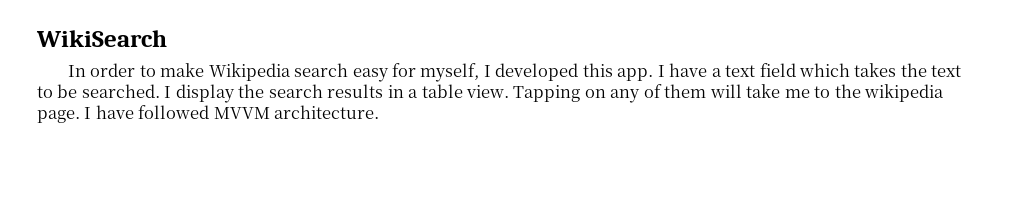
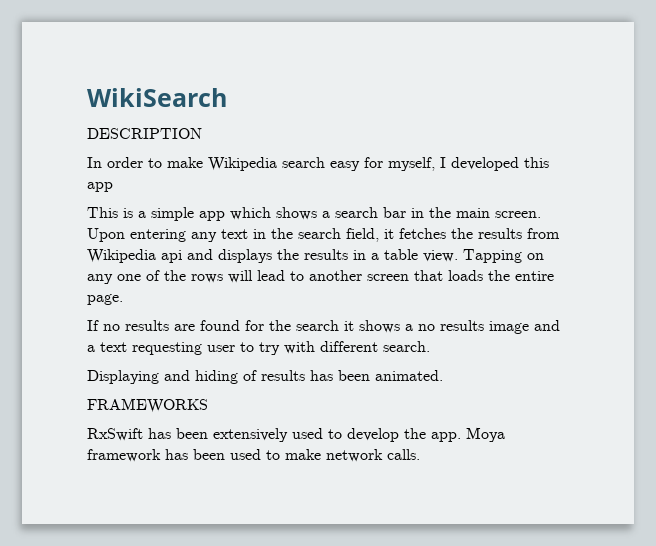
(167, 38) none -> [87,128,202,139] // DESCRIPTION
[617,63,962,81] [37,84,323,103] app. I have a text field which takes the text to be searched. I display the search -> [87,182,113,192] [87,207,541,221] [87,228,560,242] [87,249,299,263] app // This is a simple app which shows a search bar in the main screen. Upon entering any text in the search field, it fetches the results from Wikipedia api and displays the
[643,84,945,102] [37,105,380,123] of them will take me to the wikipedia page. I have followed MVVM architecture. -> [117,270,554,283] [87,294,123,305] [87,320,560,334] [87,341,430,355] [87,370,443,384] [87,398,208,413] [87,427,505,442] [87,449,420,462] one of the rows will lead to another screen that loads the entire page. // If no results are found for the search it shows a no results image and a text requesting user to try with different search. // Displaying and hiding of results has been animated. // FRAMEWORKS // RxSwift has been extensively used to develop the app. Moya framework has been used to make network calls.

